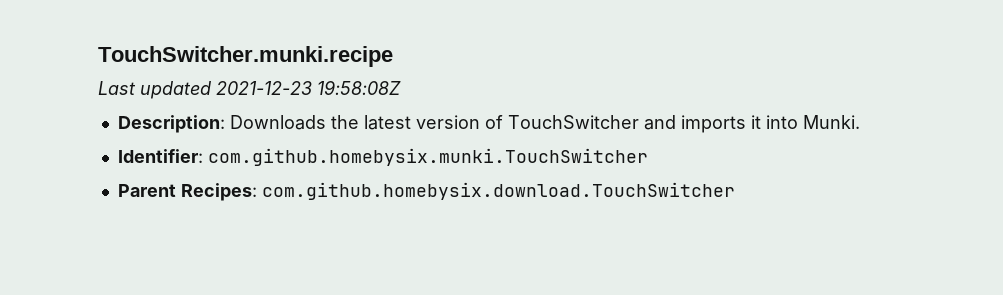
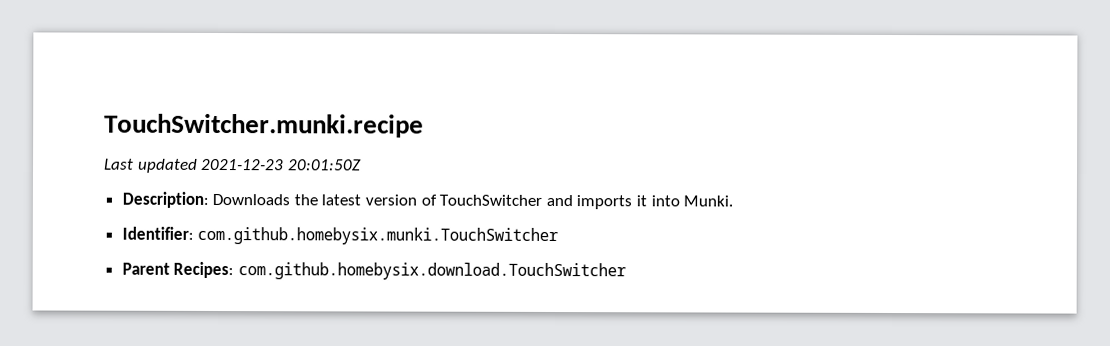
[317,80,401,95] 19:58:08Z -> [287,159,362,171] 20:01:50Z

